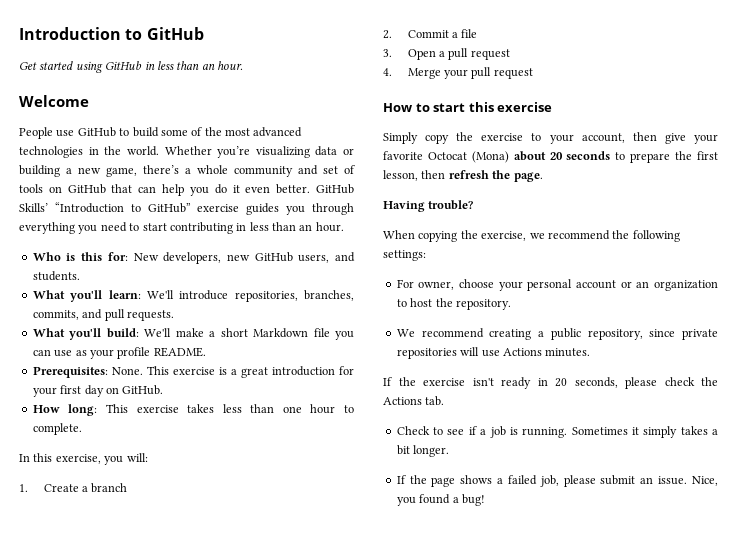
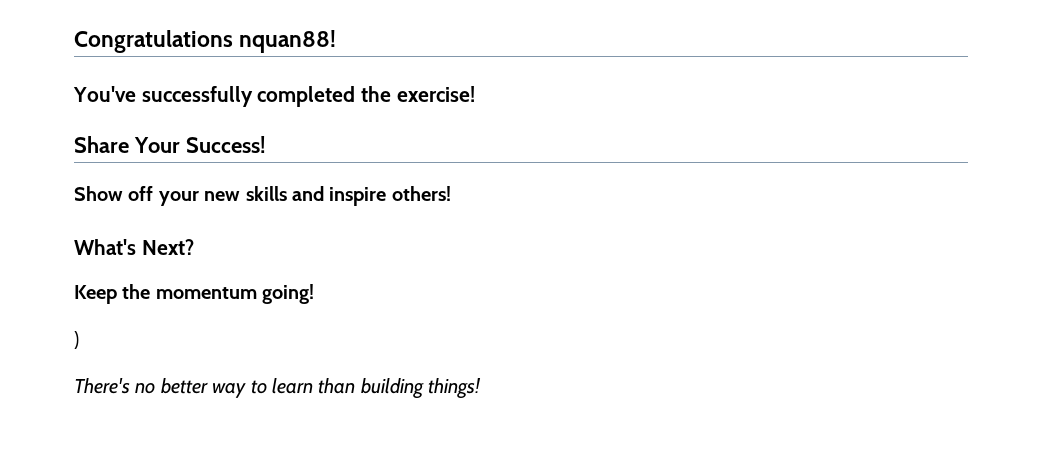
[19,27,204,40] [19,61,243,73] [19,95,89,107] [19,127,303,139] [19,146,354,158] [19,165,355,177] [19,184,354,196] [19,202,354,215] [19,222,344,234] [32,252,356,264] [32,271,80,281] [32,290,354,302] [32,309,174,321] [32,328,355,340] [32,347,206,359] [32,366,354,378] [32,385,164,397] [32,404,354,416] [32,423,82,435] [19,453,148,465] [19,483,128,493] [383,29,478,39] [383,48,510,60] [383,67,533,79] [383,102,553,112] [383,132,718,144] [383,151,718,163] [383,170,543,182] [383,200,474,212] [383,230,680,242] [383,250,426,261] [396,279,718,291] [396,298,511,310] [396,328,718,340] [396,347,591,359] [383,377,718,389] [383,396,445,406] [396,426,718,438] [396,445,450,457] [396,475,718,487] [396,494,485,506] Introduction to GitHub // Get started using GitHub in less than an hour. // Welcome // People use GitHub to build some of the most advanced technologies in the world. Whether you’re visualizing data or building a new game, there’s a whole community and set of tools on GitHub that can help you do it even better. GitHub Skills’ “Introduction to GitHub” exercise guides you through everything you need to start contributing in less than an hour. // Who is this for: New developers, new GitHub users, and students. // What you'll learn: We'll introduce repositories, branches, commits, and pull requests. // What you'll build: We'll make a short Markdown file you can use as your profile README. // Prerequisites: None. This exercise is a great introduction for your first day on GitHub. // How long: This exercise takes less than one hour to complete. // In this exercise, you will: // 1. Create a branch // 2. Commit a file // 3. Open a pull request // 4. Merge your pull request // How to start this exercise // Simply copy the exercise to your account, then give your favorite Octocat (Mona) about 20 seconds to prepare the first lesson, then refresh the page. // Having trouble? // When copying the exercise, we recommend the following settings: // For owner, choose your personal account or an organization to host the repository. // We recommend creating a public repository, since private repositories will use Actions minutes. // If the exercise isn't ready in 20 seconds, please check the Actions tab. // Check to see if a job is running. Sometimes it simply takes a bit longer. // If the page shows a failed job, please submit an issue. Nice, you found a bug! -> [74,30,337,53] [73,86,475,107] [74,136,266,153] [74,186,451,206] [74,239,194,255] [74,284,315,304] [74,331,79,349] [74,378,482,399] Congratulations nquan88! // You've successfully completed the exercise! // Share Your Success! // Show off your new skills and inspire others! // What's Next? // Keep the momentum going! // ) // There's no better way to learn than building things!

